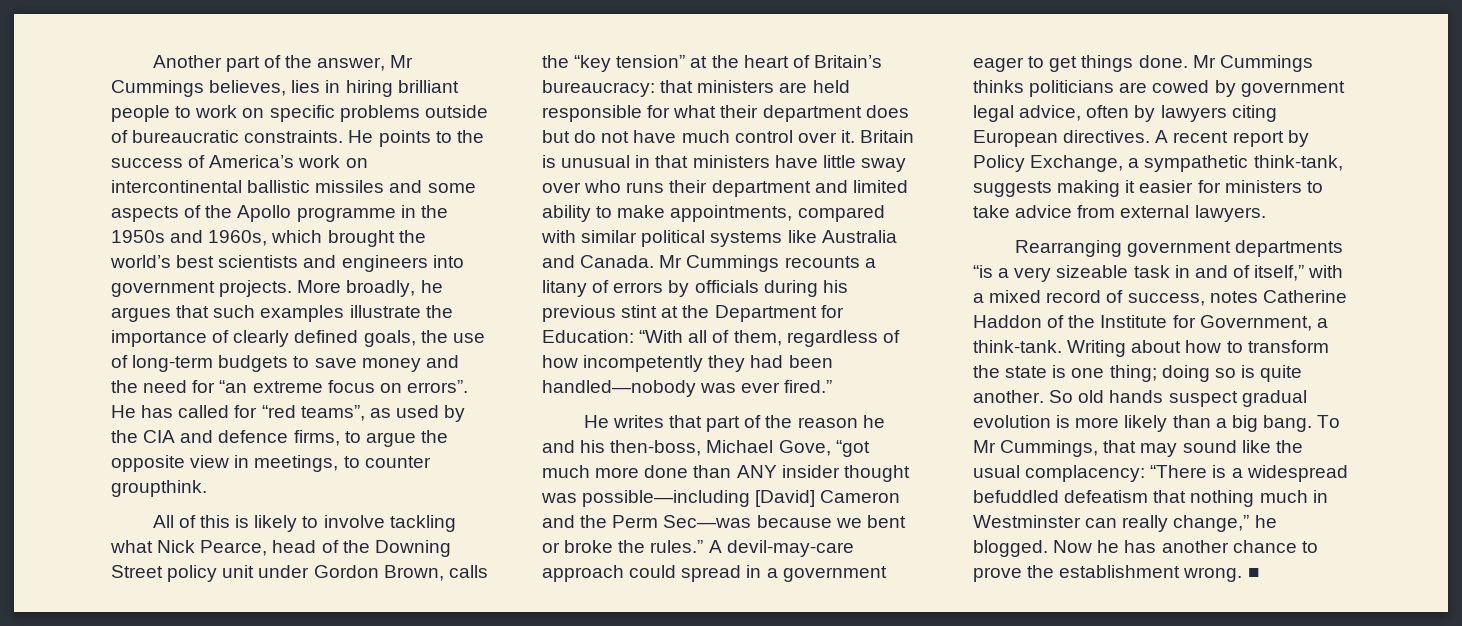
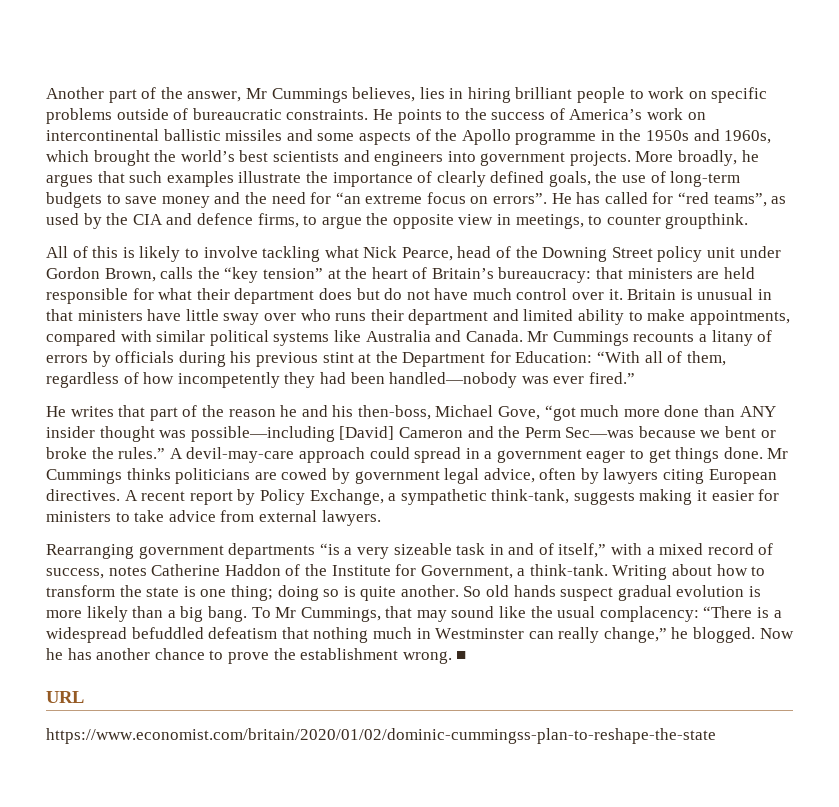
(1259, 573) none -> [46,691,84,703] [46,728,716,744] // URL // https://www.economist.com/britain/2020/01/02/dominic-cummingss-plan-to-reshape-the-state

